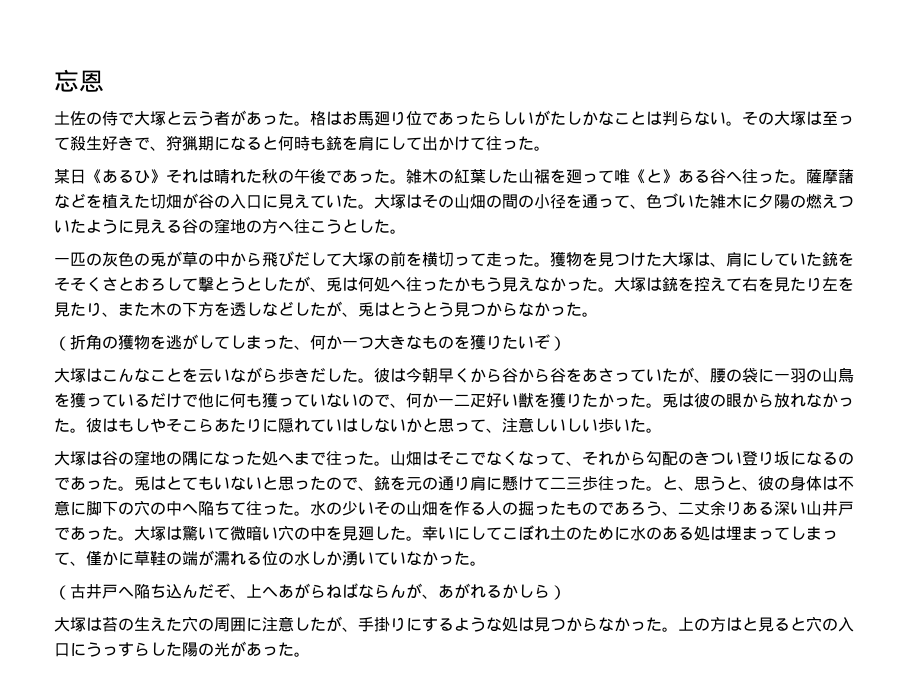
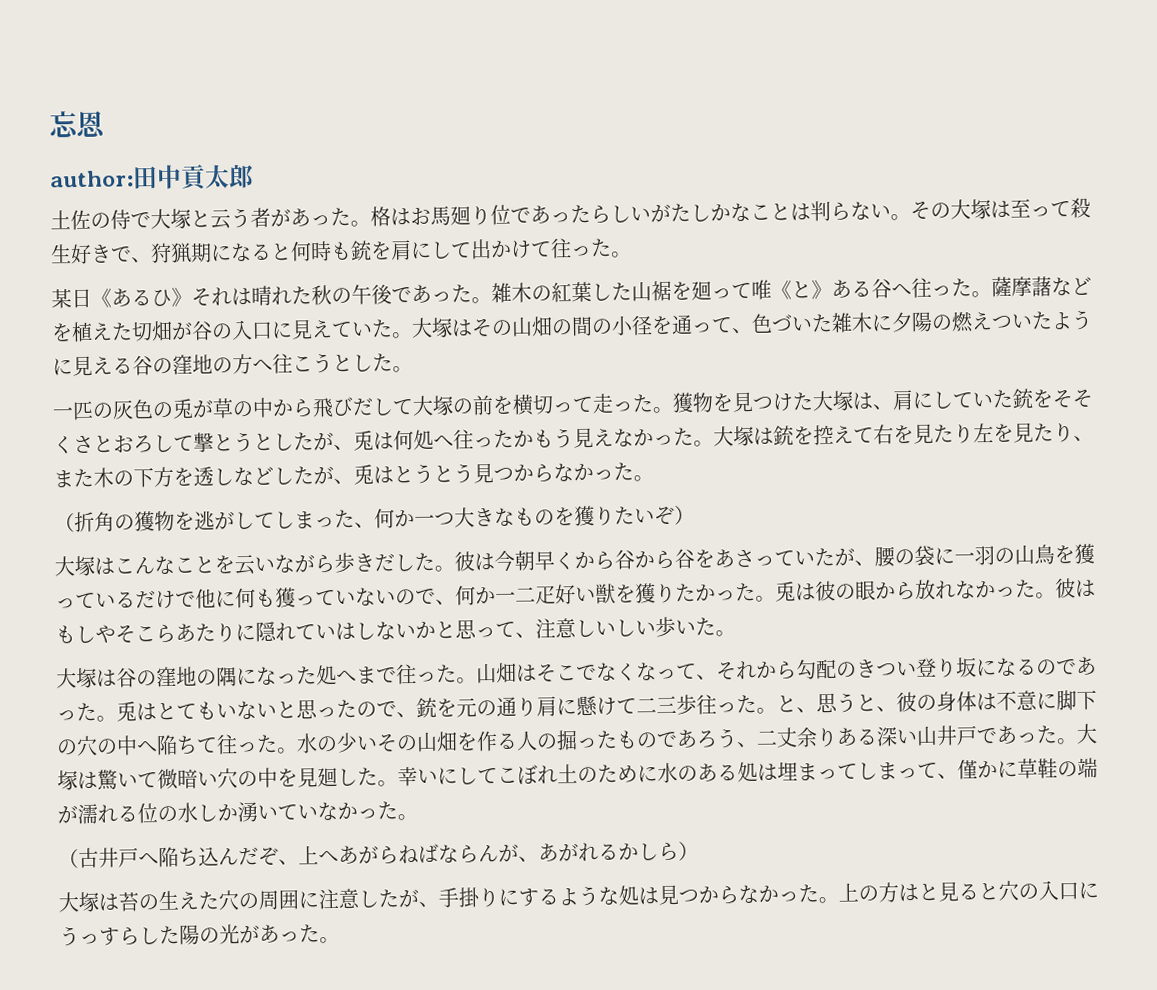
(104, 81) none -> [50,163,254,191] // author:田中貢太郎

